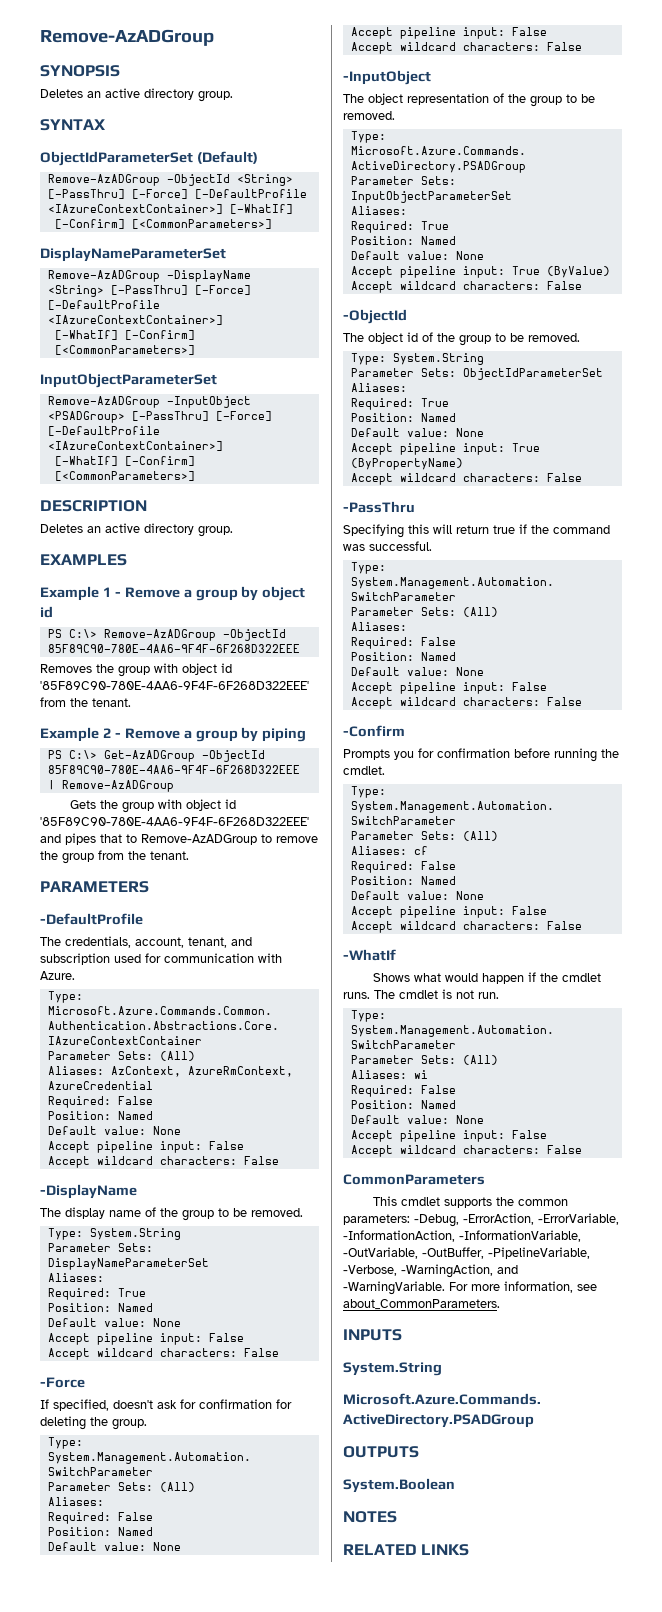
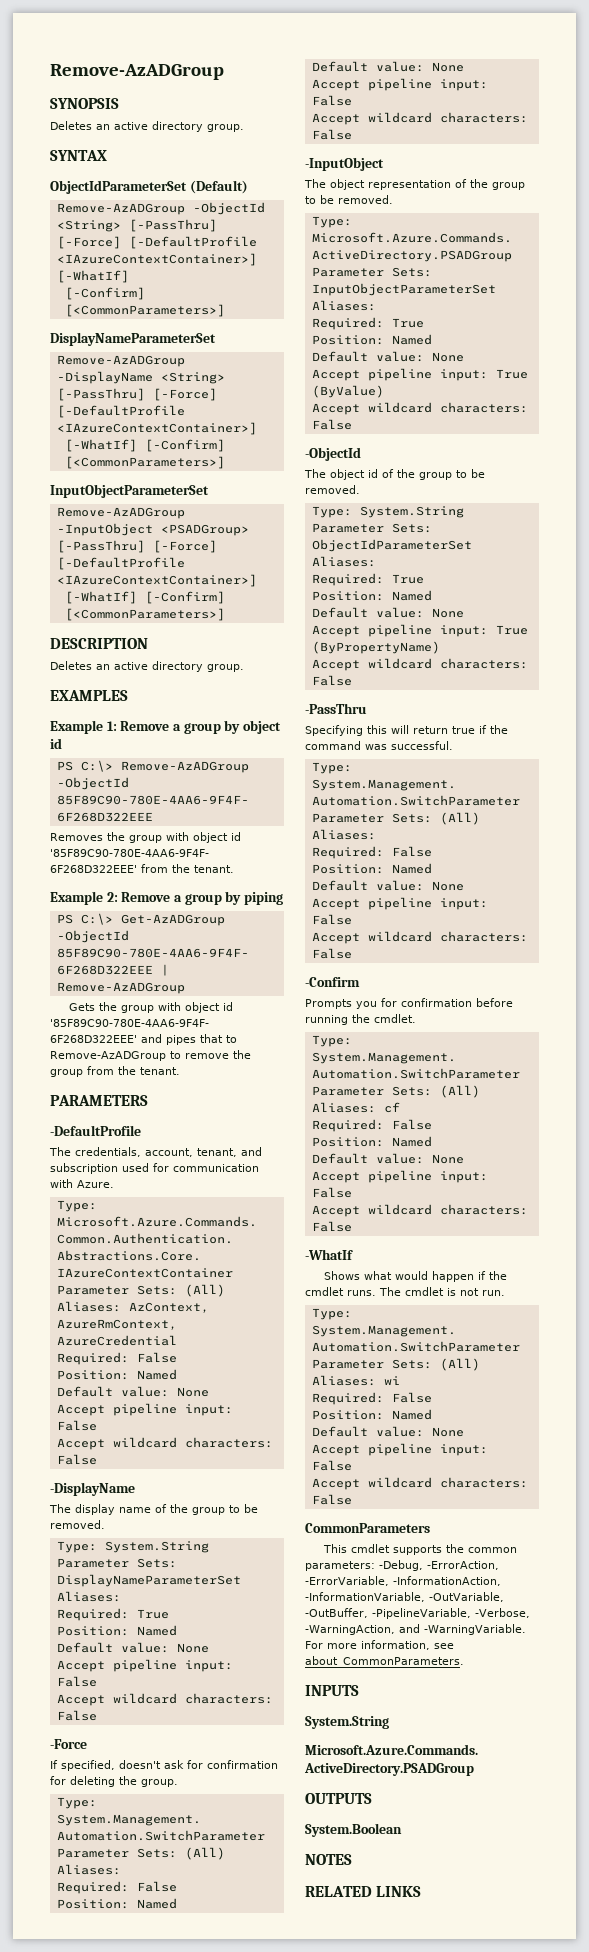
[102,587,121,597] 1 - -> [106,721,117,731] 1:
[102,728,121,738] 2 - -> [106,892,118,902] 2:

